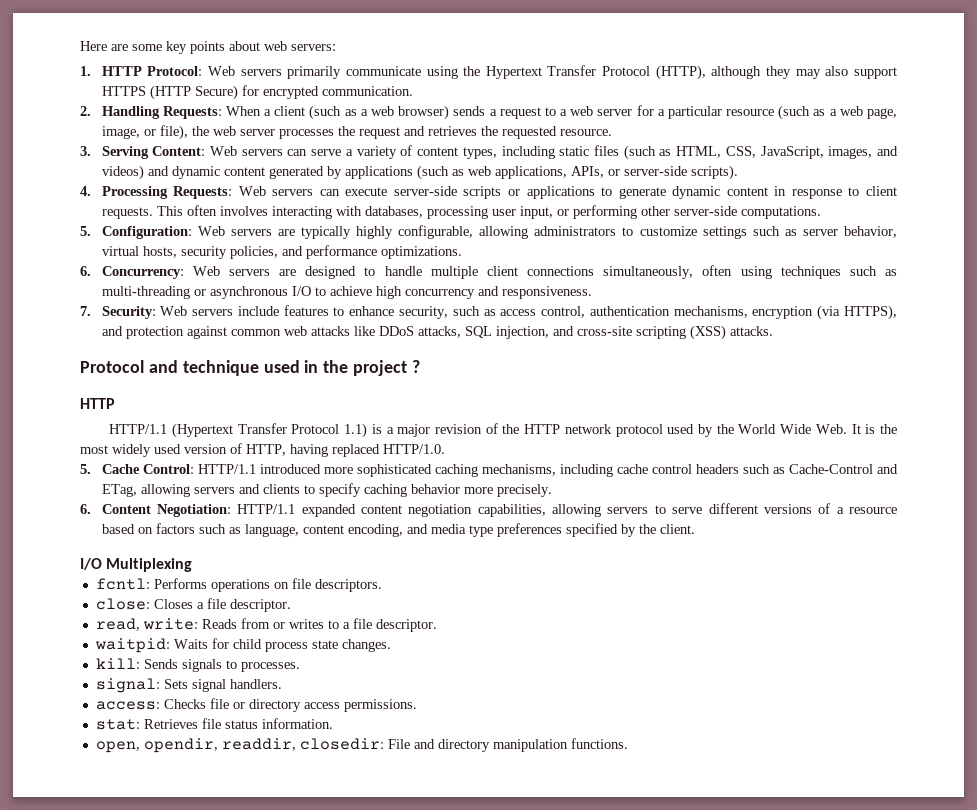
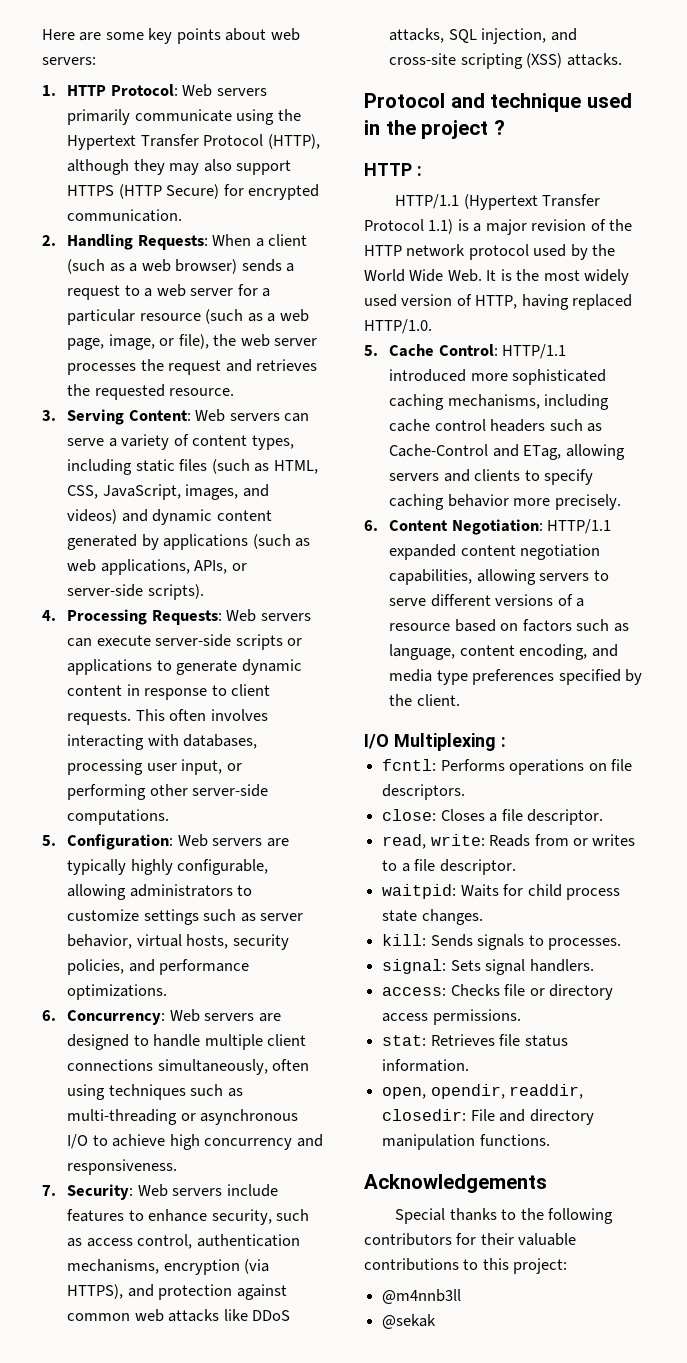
(115, 403) none -> [416,166,422,176] :
(193, 565) none -> [500,737,506,747] :
(628, 743) none -> [364,1174,547,1193] [395,1208,614,1224] [364,1233,577,1246] [364,1258,568,1274] [382,1289,462,1304] [382,1314,437,1329] // Acknowledgements // Special thanks to the following contributors for their valuable contributions to this project: // @m4nnb3ll // @sekak

